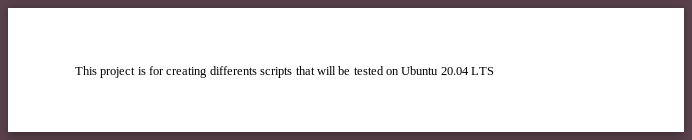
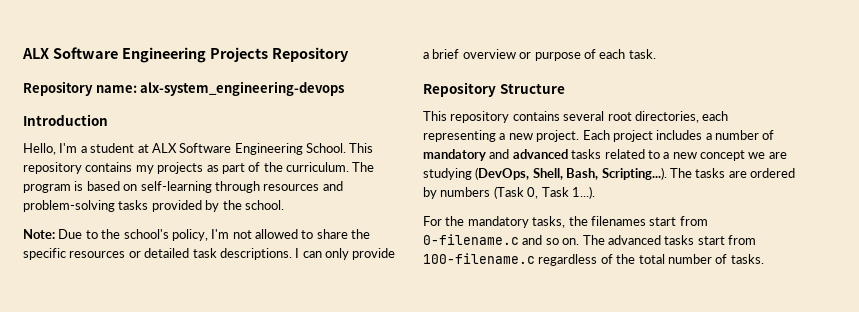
[74,66,495,78] This project is for creating differents scripts that will be tested on Ubuntu 20.04 LTS -> [22,47,349,63] [23,81,345,96] [23,114,108,126] [23,143,374,155] [23,162,375,174] [23,181,343,193] [23,200,284,212] [23,229,371,241] [23,248,396,260] [423,49,656,61] [423,82,565,97] [423,111,729,123] [423,130,775,142] [423,149,787,161] [423,167,795,180] [423,186,595,199] [423,216,708,228] [423,234,756,245] [423,253,764,266] ALX Software Engineering Projects Repository // Repository name: alx-system_engineering-devops // Introduction // Hello, I'm a student at ALX Software Engineering School. This repository contains my projects as part of the curriculum. The program is based on self-learning through resources and problem-solving tasks provided by the school. // Note: Due to the school's policy, I'm not allowed to share the specific resources or detailed task descriptions. I can only provide a brief overview or purpose of each task. // Repository Structure // This repository contains several root directories, each representing a new project. Each project includes a number of mandatory and advanced tasks related to a new concept we are studying (DevOps, Shell, Bash, Scripting...). The tasks are ordered by numbers (Task 0, Task 1...). // For the mandatory tasks, the filenames start from 0-filename.c and so on. The advanced tasks start from 100-filename.c regardless of the total number of tasks.

